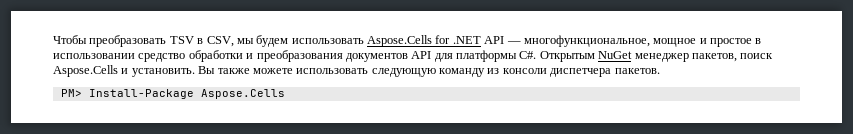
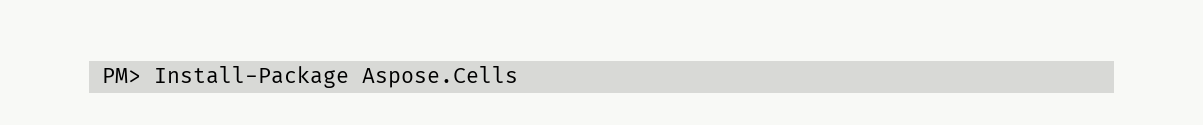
[53,35,762,47] [53,50,774,62] [53,65,660,77] Чтобы преобразовать TSV в CSV, мы будем использовать Aspose.Cells for .NET API — многофункциональное, мощное и простое в использовании средство обработки и преобразования документов API для платформы C#. Открытым NuGet менеджер пакетов, поиск Aspose.Cells и установить. Вы также можете использовать следующую команду из консоли диспетчера пакетов. // -> (101, 75) none

